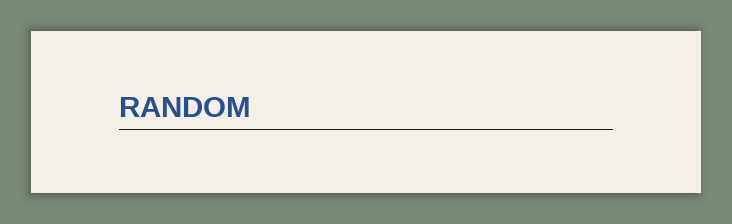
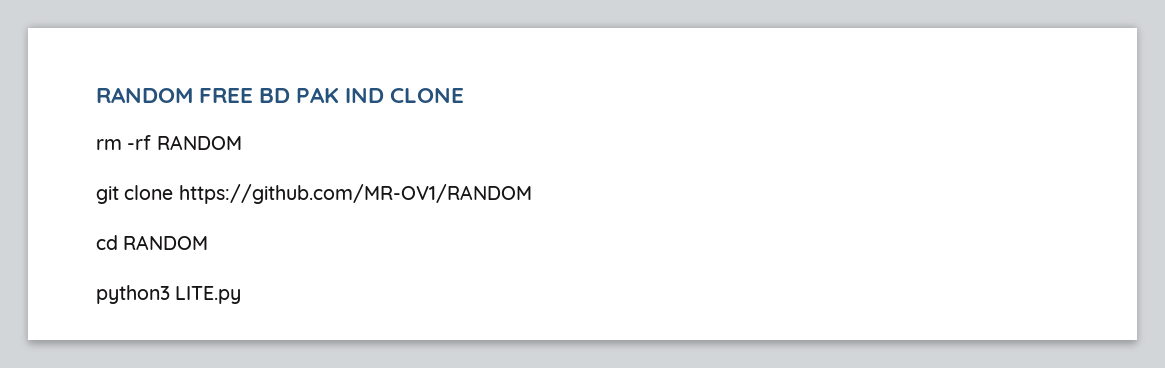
[119,97,251,117] RANDOM -> [96,87,465,103] [96,135,242,150] [96,184,532,204] [96,235,209,250] [96,285,242,304] RANDOM FREE BD PAK IND CLONE // rm -rf RANDOM // git clone https://github.com/MR-OV1/RANDOM // cd RANDOM // python3 LITE.py

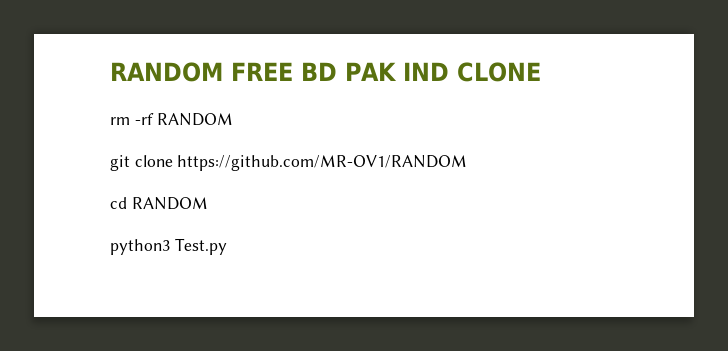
[175,286,242,304] LITE.py -> [174,238,227,255] Test.py

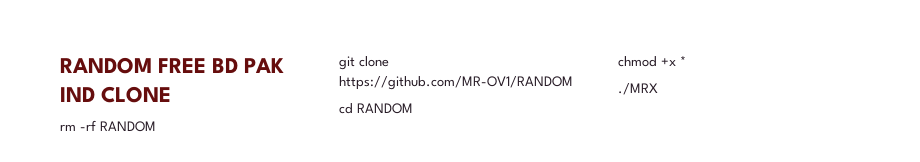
[110,238,227,255] python3 Test.py -> [618,56,686,67] [618,83,658,95] chmod +x * // ./MRX

